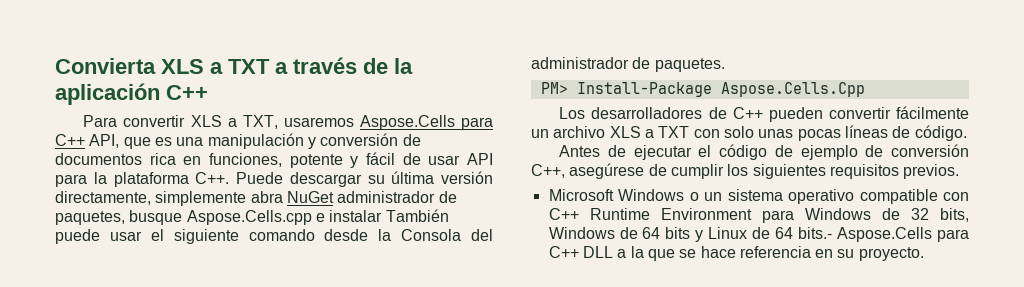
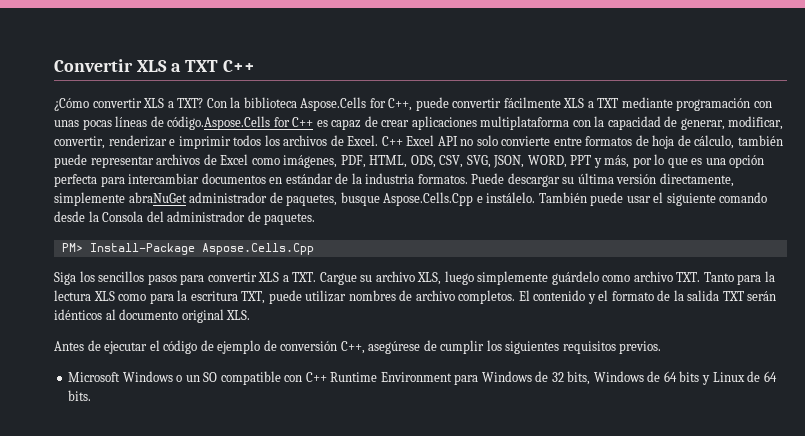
[55,57,413,74] [55,83,160,105] Convierta XLS a TXT a través de la aplicación -> [54,59,219,72] Convertir XLS a TXT
[83,115,494,130] [55,133,421,149] [55,152,494,168] [55,172,230,187] Para convertir XLS a TXT, usaremos Aspose.Cells para C++ API, que es una manipulación y conversión de documentos rica en funciones, potente y fácil de usar API para la plataforma C++. -> [54,97,772,111] [54,116,784,130] [54,135,783,149] [54,154,765,168] [54,173,468,187] ¿Cómo convertir XLS a TXT? Con la biblioteca Aspose.Cells for C++, puede convertir fácilmente XLS a TXT mediante programación con unas pocas líneas de código.Aspose.Cells for C++ es capaz de crear aplicaciones multiplataforma con la capacidad de generar, modificar, convertir, renderizar e imprimir todos los archivos de Excel. C++ Excel API no solo convierte entre formatos de hoja de cálculo, también puede representar archivos de Excel como imágenes, PDF, HTML, ODS, CSV, SVG, JSON, WORD, PPT y más, por lo que es una opción perfecta para intercambiar documentos en estándar de la industria formatos.
[250,191,334,203] abra NuGet -> [128,192,187,203] abraNuGet
[186,210,383,225] Aspose.Cells.cpp e instalar -> [383,192,536,206] Aspose.Cells.Cpp e instálelo.
[559,106,969,122] [531,125,967,141] Los desarrolladores de C++ pueden convertir fácilmente un archivo XLS a TXT con solo unas pocas líneas de código. -> [54,271,775,285] [54,290,777,304] [54,309,251,323] Siga los sencillos pasos para convertir XLS a TXT. Cargue su archivo XLS, luego simplemente guárdelo como archivo TXT. Tanto para la lectura XLS como para la escritura TXT, puede utilizar nombres de archivo completos. El contenido y el formato de la salida TXT serán idénticos al documento original XLS.
[727,189,855,204] sistema operativo -> [203,372,218,382] SO
[798,227,969,242] [548,246,924,261] bits.- Aspose.Cells para C++ DLL a la que se hace referencia en su proyecto. -> [68,390,92,401] bits.

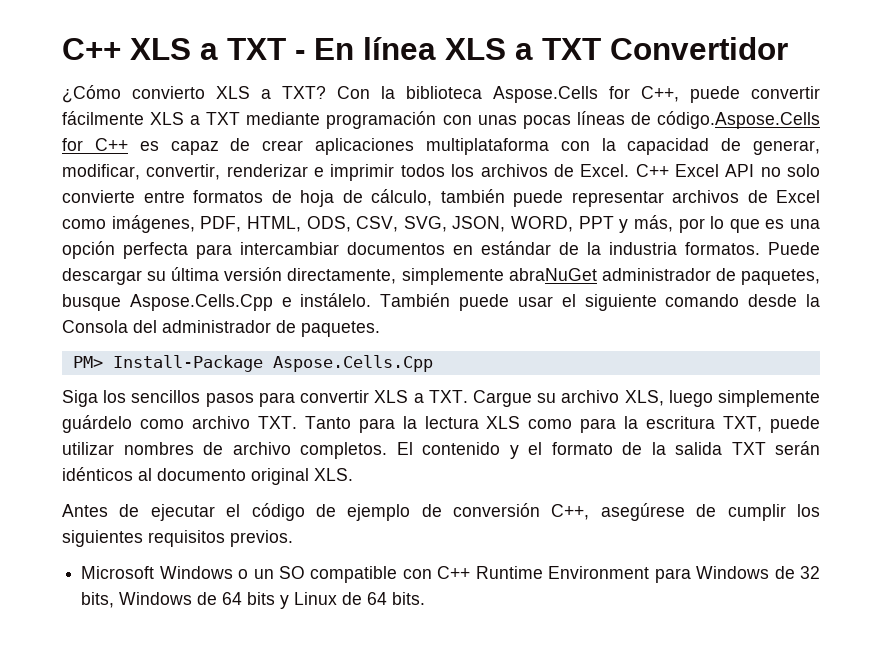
[54,59,255,72] Convertir XLS a TXT C++ -> [62,37,788,60] C++ XLS a TXT - En línea XLS a TXT Convertidor
[92,98,142,108] convertir -> [132,86,205,99] convierto

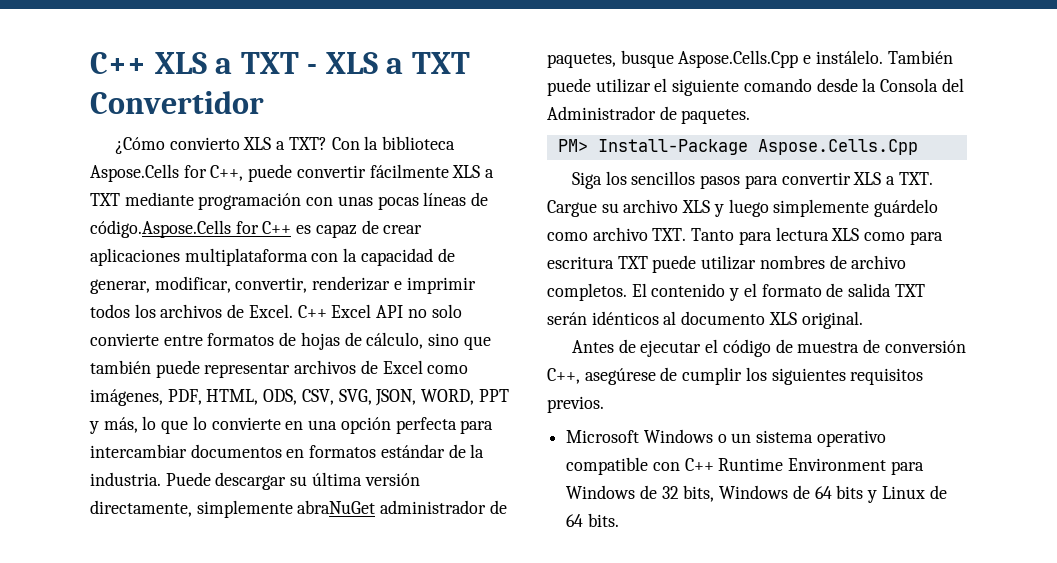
[314,37,436,60] En línea -> (318, 69) none
[300,190,334,207] hoja -> [300,332,340,350] hojas
(432, 197) none -> [428,333,491,350] sino que
[678,218,705,233] por -> (138, 425) none
[765,219,785,229] es -> [192,416,304,430] lo convierte en
(473, 250) none -> [309,445,377,458] formatos
[609,242,760,255] industria formatos. -> [90,472,161,486] industria.
[517,296,553,307] usar -> [595,78,651,93] utilizar
[162,320,271,333] administrador -> [547,106,656,120] Administrador
[624,390,664,406] XLS, -> [682,200,724,217] XLS y
[402,416,417,429] la -> (772, 238) none
[624,416,763,432] la escritura TXT, -> [547,256,648,269] escritura TXT
[651,442,666,455] la -> (844, 290) none
[251,468,353,485] original XLS. -> [768,311,863,329] XLS original.
[347,504,411,521] ejemplo -> [797,342,860,353] muestra
[279,566,306,579] SO -> [756,430,886,447] sistema operativo

